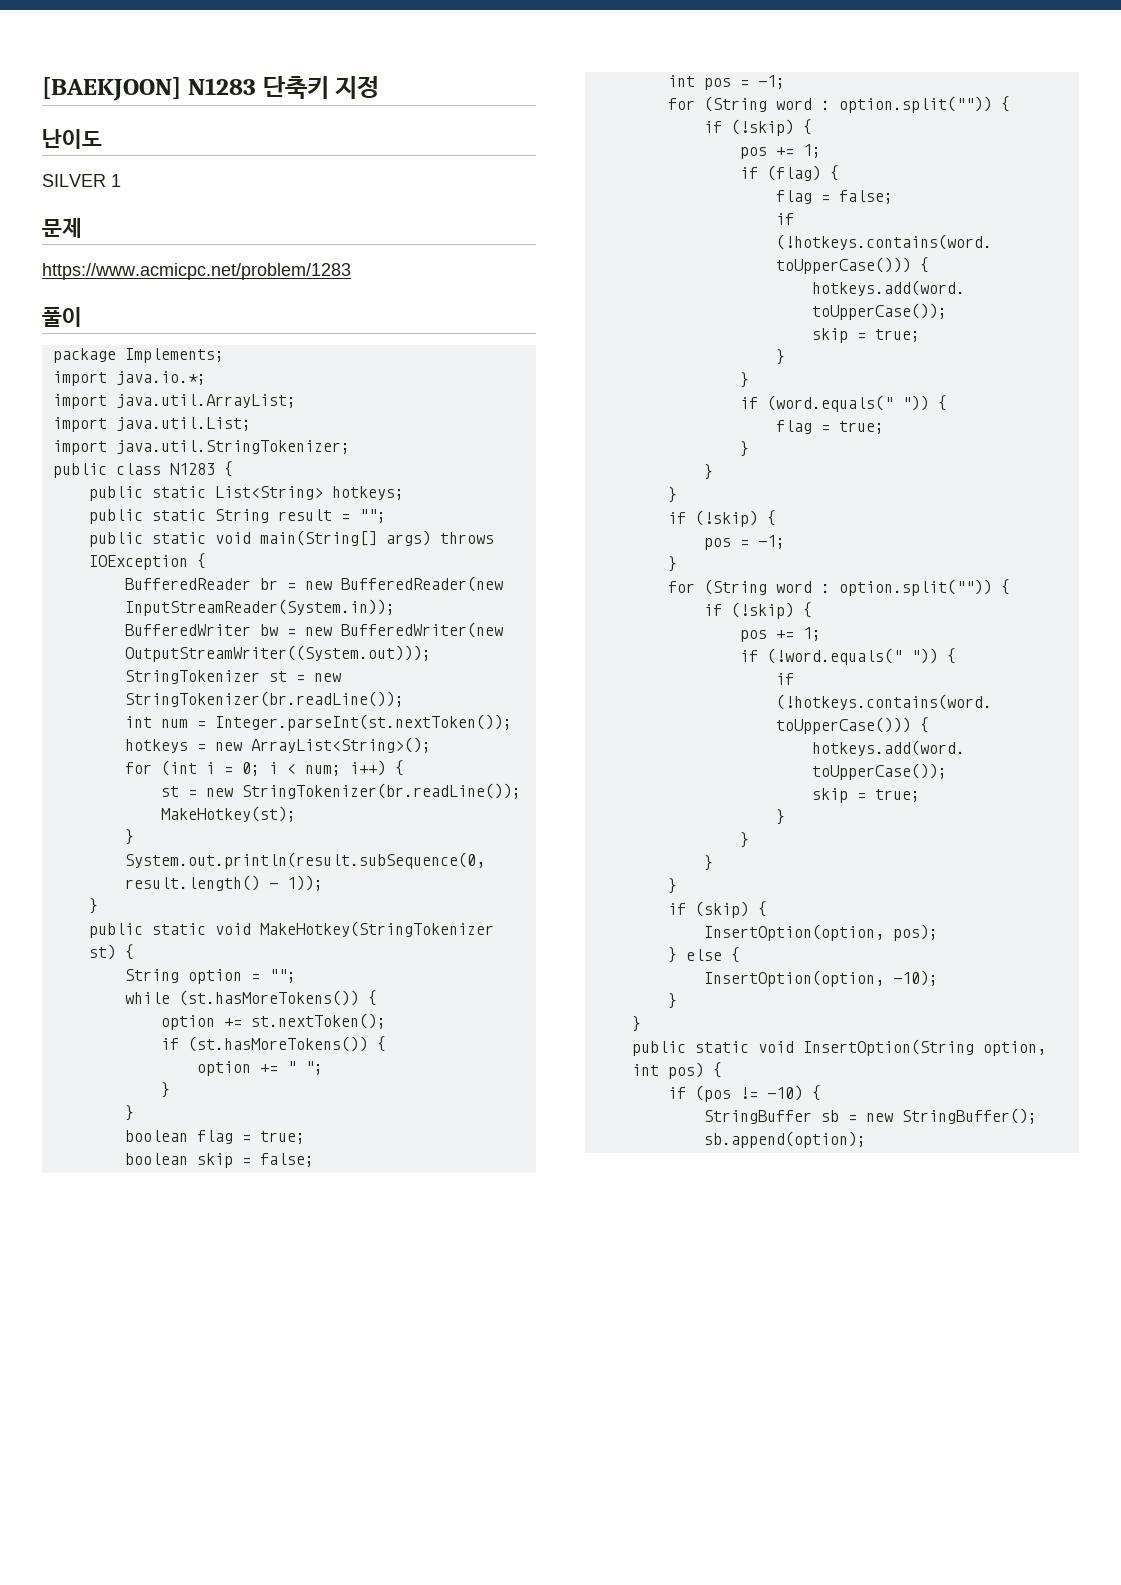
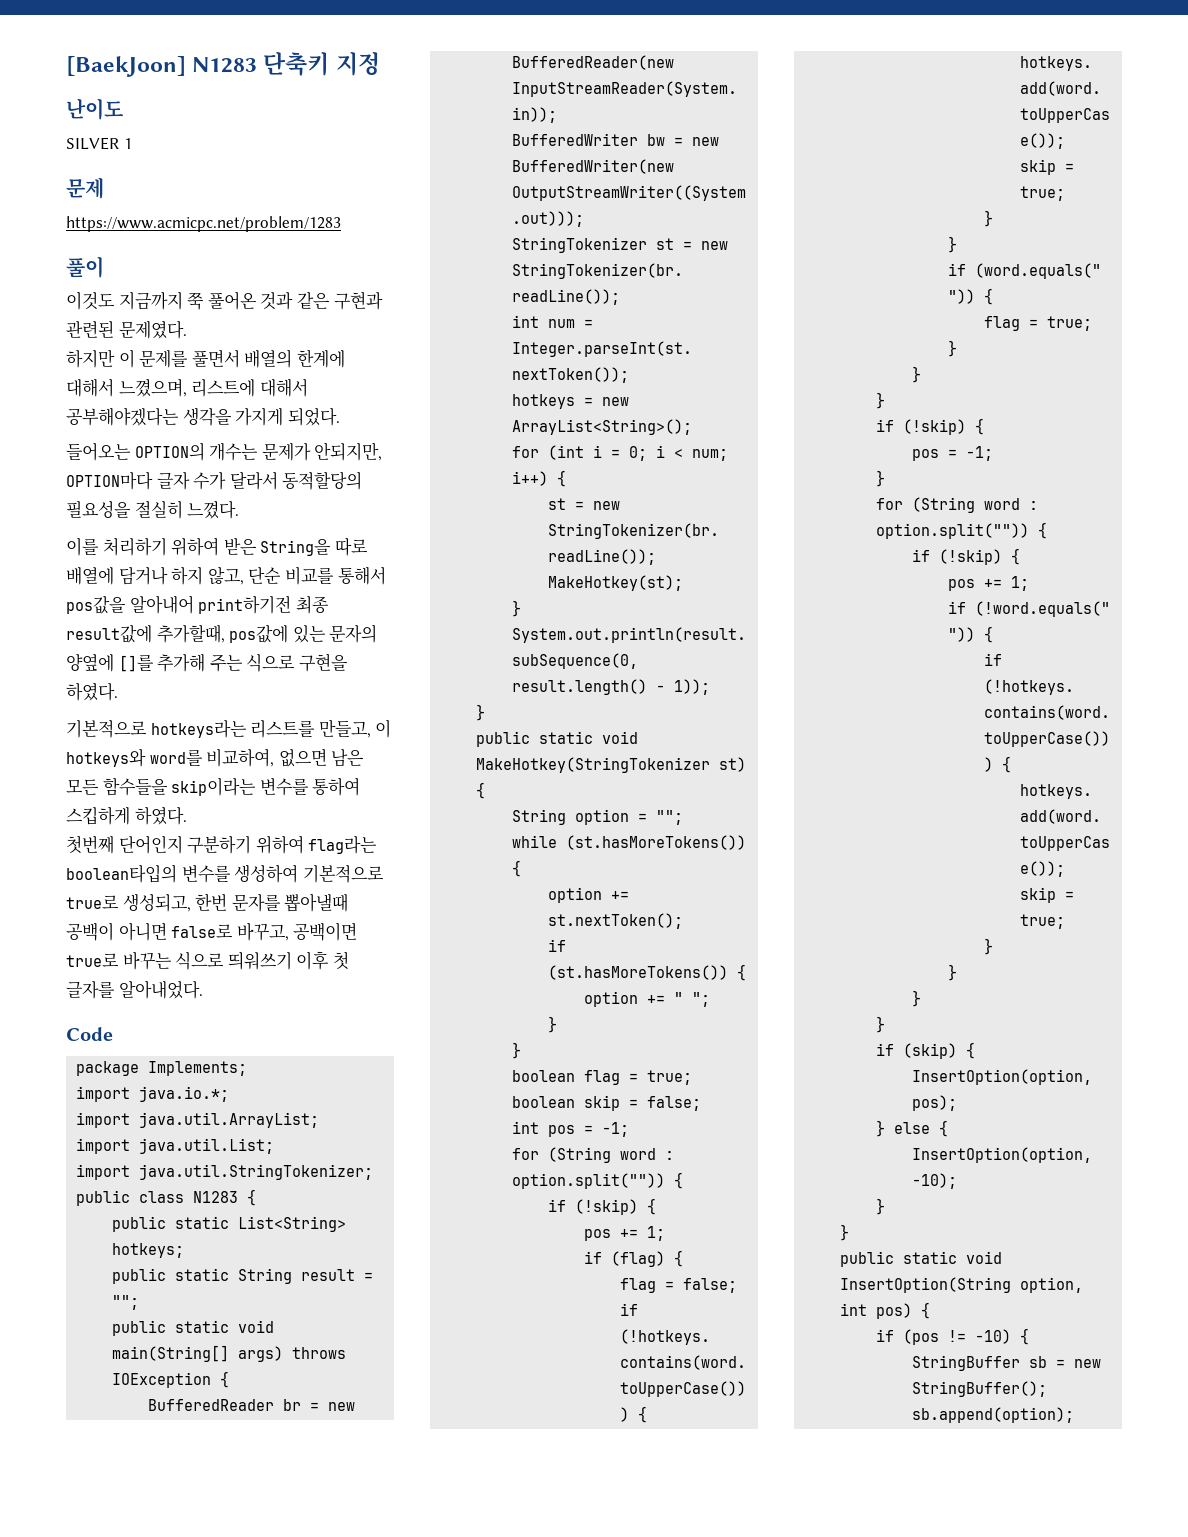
[42,77,181,101] [BAEKJOON] -> [66,56,186,77] [BaekJoon]
(82, 317) none -> [66,291,383,310] [66,320,187,339] [66,349,345,368] [66,378,308,397] [66,407,340,426] [66,442,383,461] [66,471,363,490] [66,500,240,519] [66,537,368,556] [66,566,386,585] [66,595,329,614] [66,624,378,643] [66,653,348,672] [66,683,118,701] [66,719,392,738] [66,748,365,767] [66,777,361,796] [66,806,187,825] [66,835,378,854] [66,864,384,883] [66,893,349,912] [66,922,358,941] [66,951,349,970] [66,980,203,999] [66,1027,113,1041] // 이것도 지금까지 쭉 풀어온 것과 같은 구현과 관련된 문제였다. // 하지만 이 문제를 풀면서 배열의 한계에 대해서 느꼈으며, 리스트에 대해서 공부해야겠다는 생각을 가지게 되었다. // 들어오는 OPTION의 개수는 문제가 안되지만, OPTION마다 글자 수가 달라서 동적할당의 필요성을 절실히 느꼈다. // 이를 처리하기 위하여 받은 String을 따로 배열에 담거나 하지 않고, 단순 비교를 통해서 pos값을 알아내어 print하기전 최종 result값에 추가할때, pos값에 있는 문자의 양옆에 []를 추가해 주는 식으로 구현을 하였다. // 기본적으로 hotkeys라는 리스트를 만들고, 이 hotkeys와 word를 비교하여, 없으면 남은 모든 함수들을 skip이라는 변수를 통하여 스킵하게 하였다. // 첫번째 단어인지 구분하기 위하여 flag라는 boolean타입의 변수를 생성하여 기본적으로 true로 생성되고, 한번 문자를 뽑아낼때 공백이 아니면 false로 바꾸고, 공백이면 true로 바꾸는 식으로 띄워쓰기 이후 첫 글자를 알아내었다. // Code

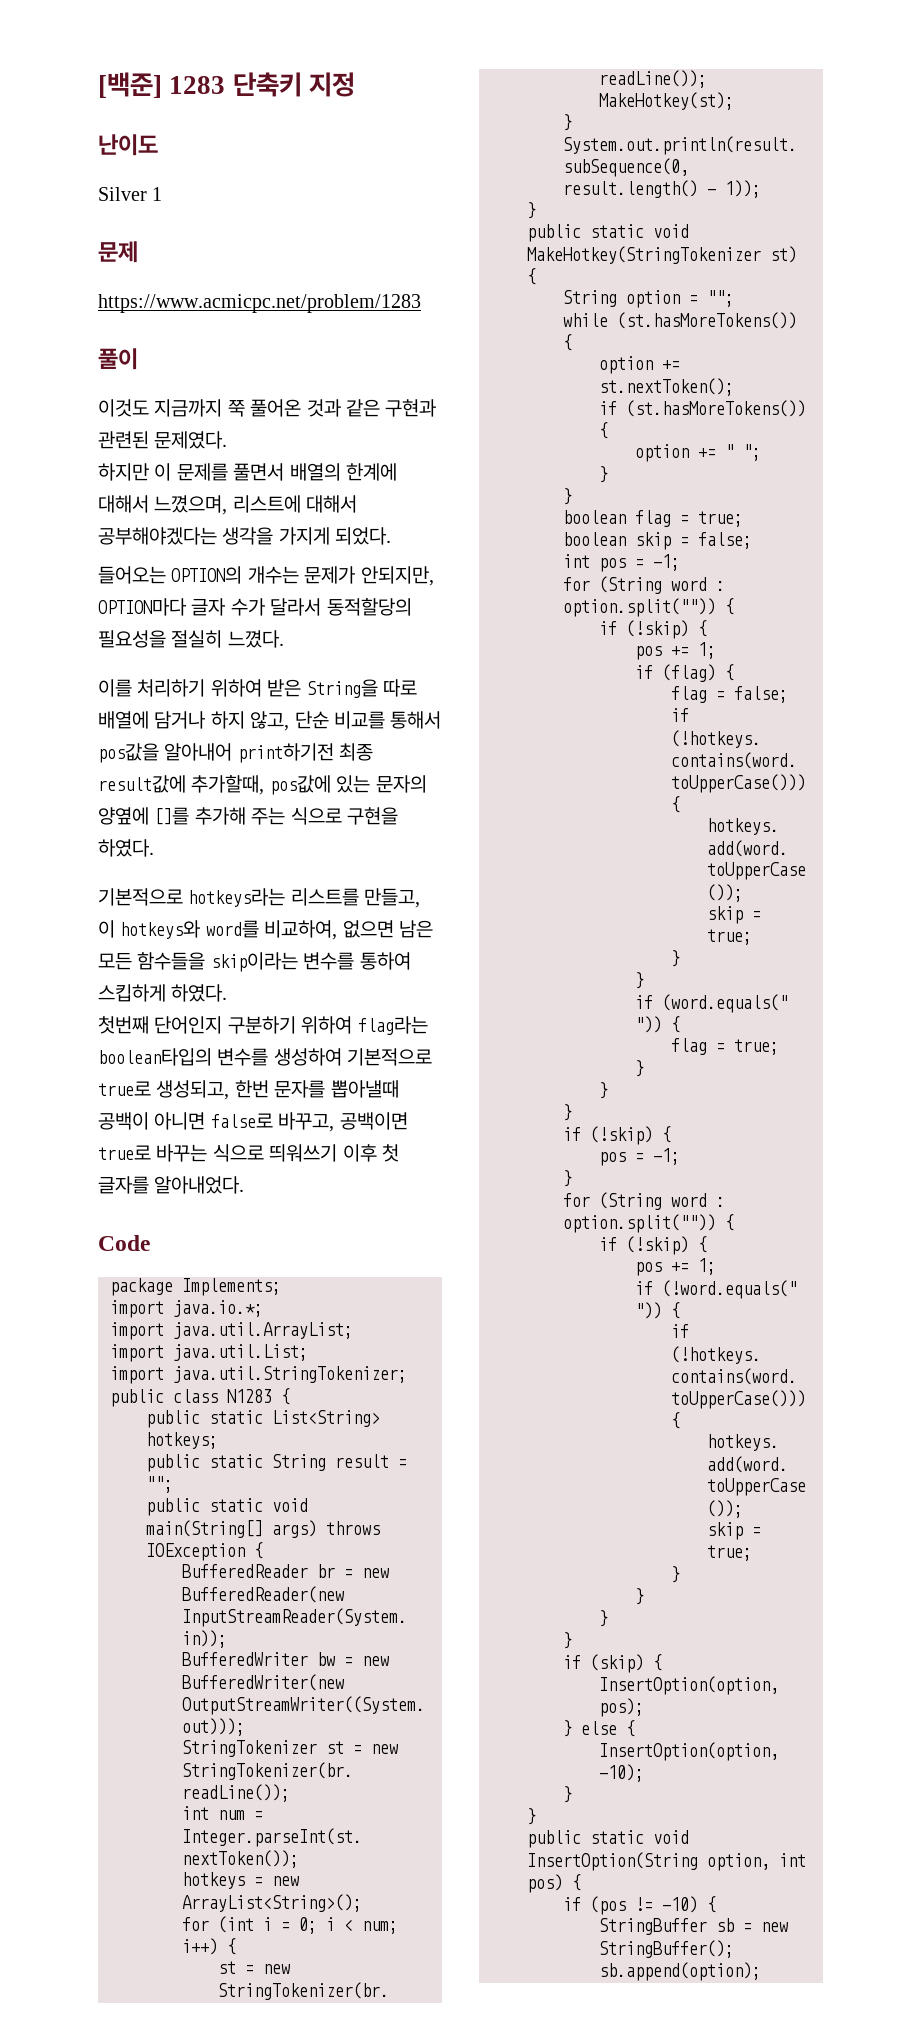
[66,56,258,77] [BaekJoon] N1283 -> [98,72,226,98] [백준] 1283
[66,137,119,150] SILVER -> [98,187,147,201] Silver

